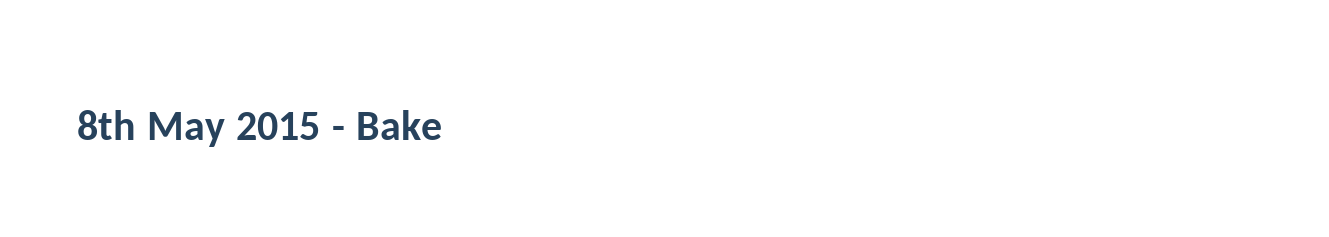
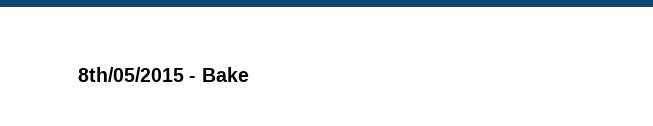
[77,110,321,147] 8th May 2015 -> [78,67,184,82] 8th/05/2015

